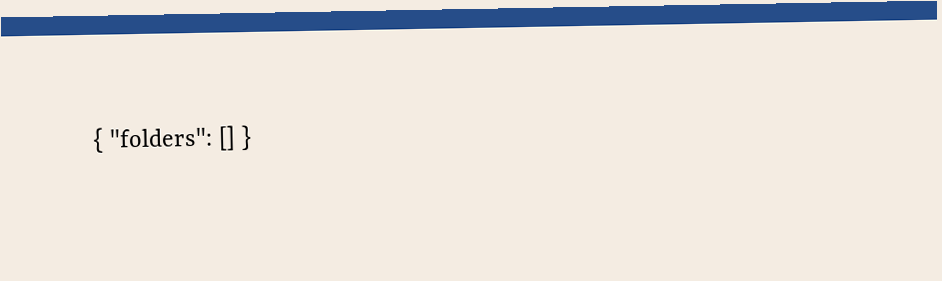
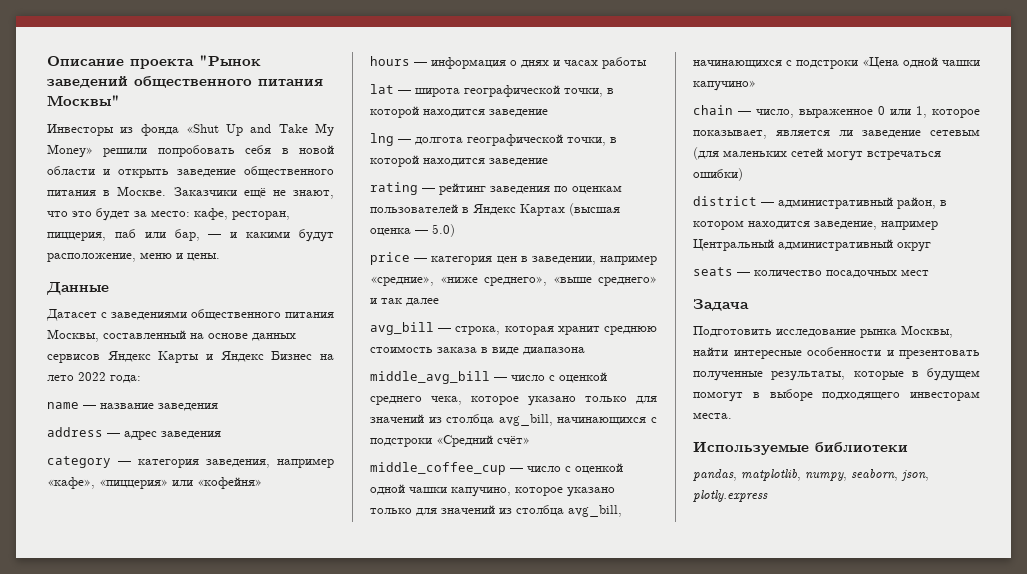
[93,124,253,153] { "folders": [] } -> [47,55,261,69] [47,76,323,88] [47,95,120,106] [47,123,334,136] [47,144,334,157] [47,166,334,178] [47,186,334,199] [47,208,290,221] [47,229,334,242] [47,252,220,262] [46,282,109,295] [46,309,334,321] [47,329,296,342] [47,351,334,363] [47,372,141,383] [47,402,218,411] [47,427,221,440] [47,456,334,468] [47,477,262,489] [370,56,647,69] [370,84,614,97] [370,106,548,118] [370,133,617,146] [370,155,548,167] [370,182,622,195] [370,203,620,216] [370,224,455,237] [370,252,657,265] [370,276,657,286] [370,298,439,306] [370,322,657,335] [370,346,585,355] [370,371,607,384] [370,396,657,406] [370,414,657,426] [370,435,530,447] [370,462,623,475] [370,484,615,497] [370,505,622,517] [693,57,980,69] [693,80,756,91] [693,105,980,118] [693,129,980,139] [693,147,941,161] [693,168,743,181] [693,196,947,209] [693,220,938,230] [693,239,931,252] [693,267,929,278] [693,299,749,311] [693,325,953,338] [693,347,980,359] [693,368,980,381] [693,389,980,402] [693,412,732,419] [693,441,908,455] [693,469,929,481] [693,490,768,502] Описание проекта "Рынок заведений общественного питания Москвы" // Инвесторы из фонда «Shut Up and Take My Money» решили попробовать себя в новой области и открыть заведение общественного питания в Москве. Заказчики ещё не знают, что это будет за место: кафе, ресторан, пиццерия, паб или бар, — и какими будут расположение, меню и цены. // Данные // Датасет с заведениями общественного питания Москвы, составленный на основе данных сервисов Яндекс Карты и Яндекс Бизнес на лето 2022 года: // name — название заведения // address — адрес заведения // category — категория заведения, например «кафе», «пиццерия» или «кофейня» // hours — информация о днях и часах работы // lat — широта географической точки, в которой находится заведение // lng — долгота географической точки, в которой находится заведение // rating — рейтинг заведения по оценкам пользователей в Яндекс Картах (высшая оценка — 5.0) // price — категория цен в заведении, например «средние», «ниже среднего», «выше среднего» и так далее // avg_bill — строка, которая хранит среднюю стоимость заказа в виде диапазона // middle_avg_bill — число с оценкой среднего чека, которое указано только для значений из столбца avg_bill, начинающихся с подстроки «Средний счёт» // middle_coffee_cup — число с оценкой одной чашки капучино, которое указано только для значений из столбца avg_bill, начинающихся с подстроки «Цена одной чашки капучино» // chain — число, выраженное 0 или 1, которое показывает, является ли заведение сетевым (для маленьких сетей могут встречаться ошибки) // district — административный район, в котором находится заведение, например Центральный административный округ // seats — количество посадочных мест // Задача // Подготовить исследование рынка Москвы, найти интересные особенности и презентовать полученные результаты, которые в будущем помогут в выборе подходящего инвесторам места. // Используемые библиотеки // pandas, matplotlib, numpy, seaborn, json, plotly.express

